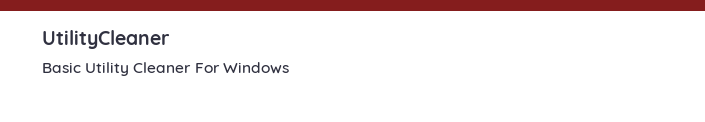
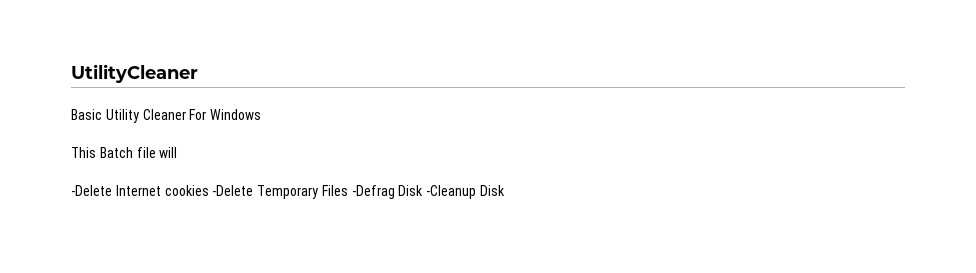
(289, 68) none -> [71,147,178,158] [71,185,506,199] // This Batch file will // -Delete Internet cookies -Delete Temporary Files -Defrag Disk -Cleanup Disk

